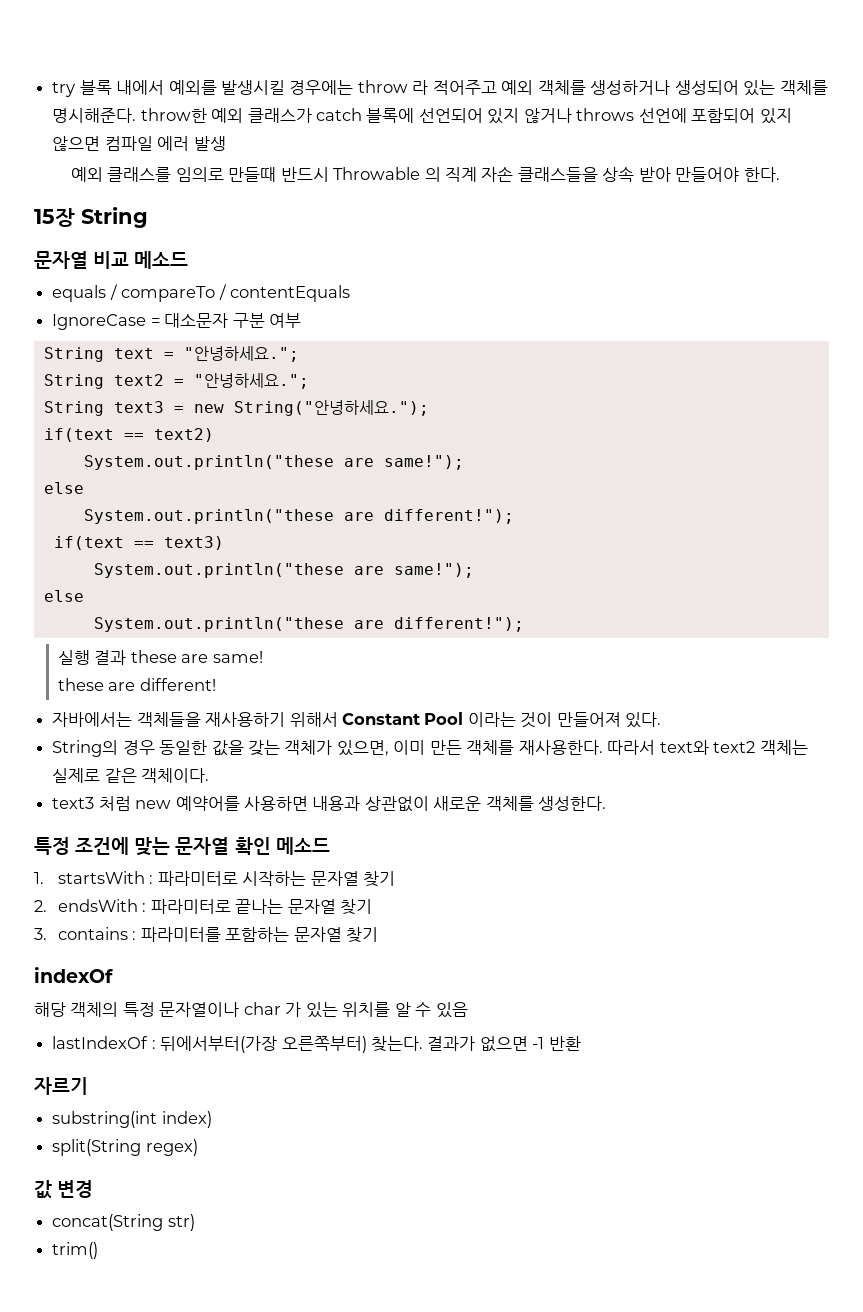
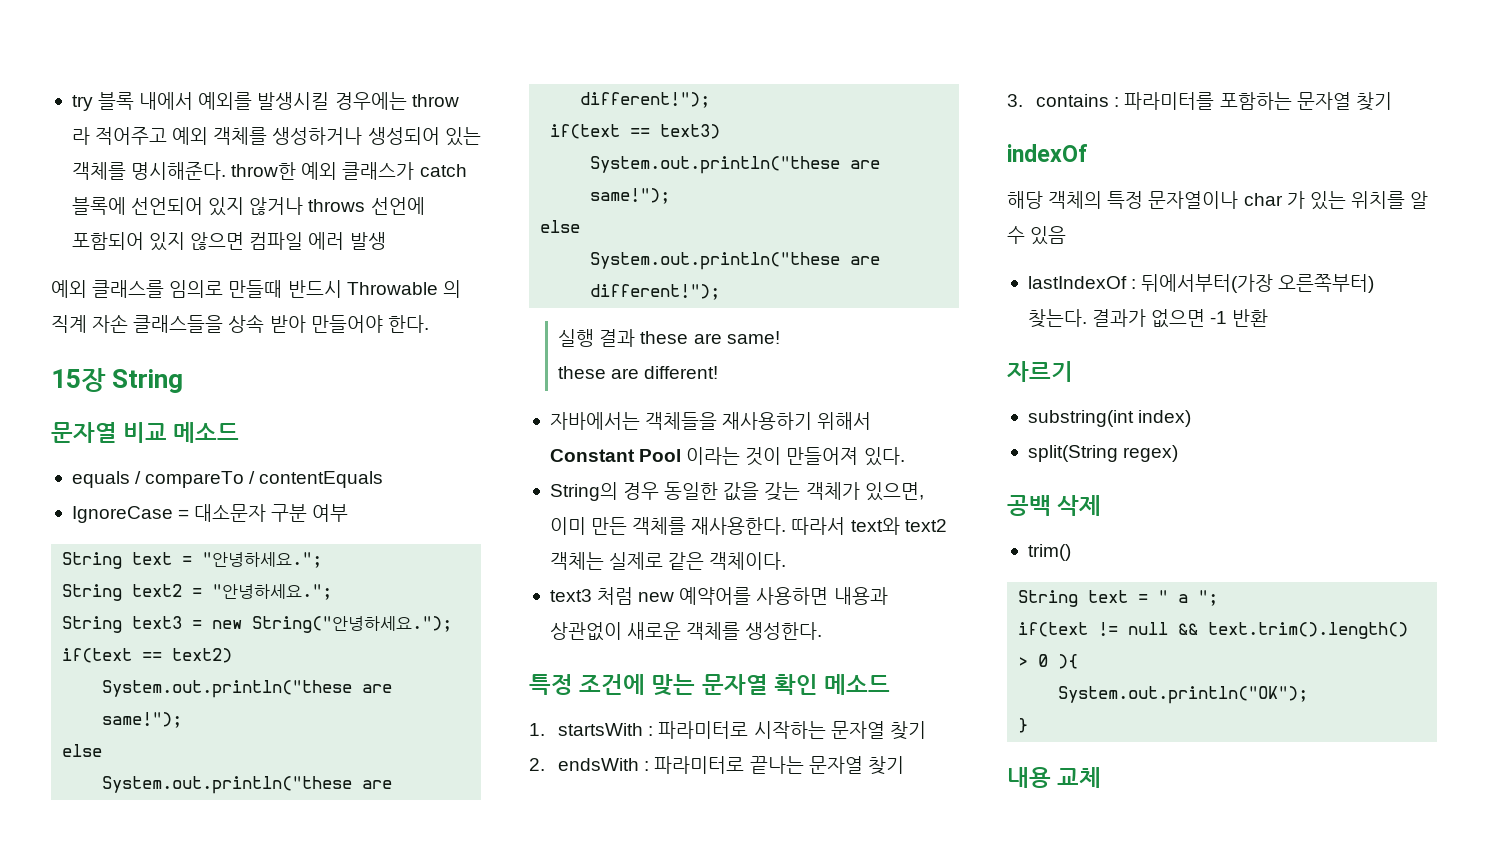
[34,1180,94,1199] [52,1214,195,1231] [52,1242,99,1259] 값 변경 // concat(String str) // trim() -> [1007,495,1102,516] [1027,544,1071,561] [1018,590,1219,607] [1018,622,1409,639] [1018,654,1079,669] [1058,686,1309,704] [1018,718,1029,733] [1007,767,1102,788] 공백 삭제 // trim() // String text = " a "; // if(text != null && text.trim().length() > 0 ){ // System.out.println("OK"); // } // 내용 교체

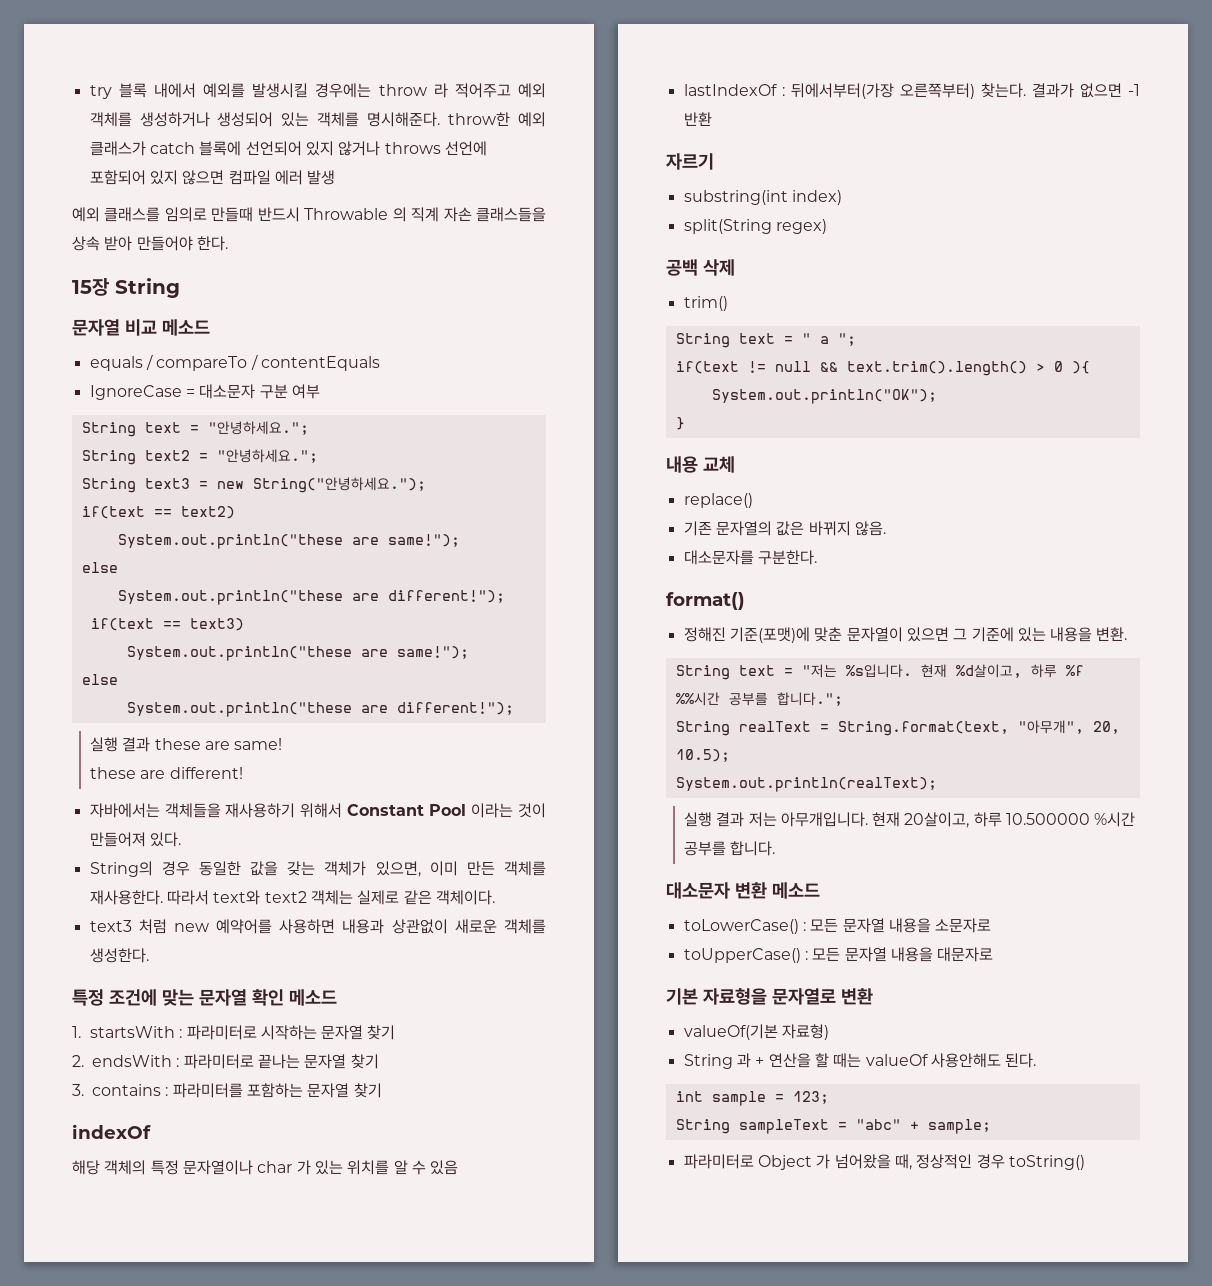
(1102, 777) none -> [683,493,753,508] [683,521,886,536] [683,550,817,565] [666,592,745,610] [683,627,1128,643] [675,664,1084,680] [675,692,843,706] [675,720,1120,736] [675,749,730,762] [675,777,937,792] [683,812,1136,828] [683,841,776,856] [666,882,820,899] [683,918,992,934] [683,947,994,963] [666,988,873,1005] [683,1024,829,1040] [683,1053,1037,1069] [675,1091,829,1106] [675,1119,991,1134] [683,1154,1085,1170] // replace() // 기존 문자열의 값은 바뀌지 않음. // 대소문자를 구분한다. // format() // 정해진 기준(포맷)에 맞춘 문자열이 있으면 그 기준에 있는 내용을 변환. // String text = "저는 %s입니다. 현재 %d살이고, 하루 %f %%시간 공부를 합니다."; // String realText = String.format(text, "아무개", 20, 10.5); // System.out.println(realText); // 실행 결과 저는 아무개입니다. 현재 20살이고, 하루 10.500000 %시간 공부를 합니다. // 대소문자 변환 메소드 // toLowerCase() : 모든 문자열 내용을 소문자로 // toUpperCase() : 모든 문자열 내용을 대문자로 // 기본 자료형을 문자열로 변환 // valueOf(기본 자료형) // String 과 + 연산을 할 때는 valueOf 사용안해도 된다. // int sample = 123; // String sampleText = "abc" + sample; // 파라미터로 Object 가 넘어왔을 때, 정상적인 경우 toString()

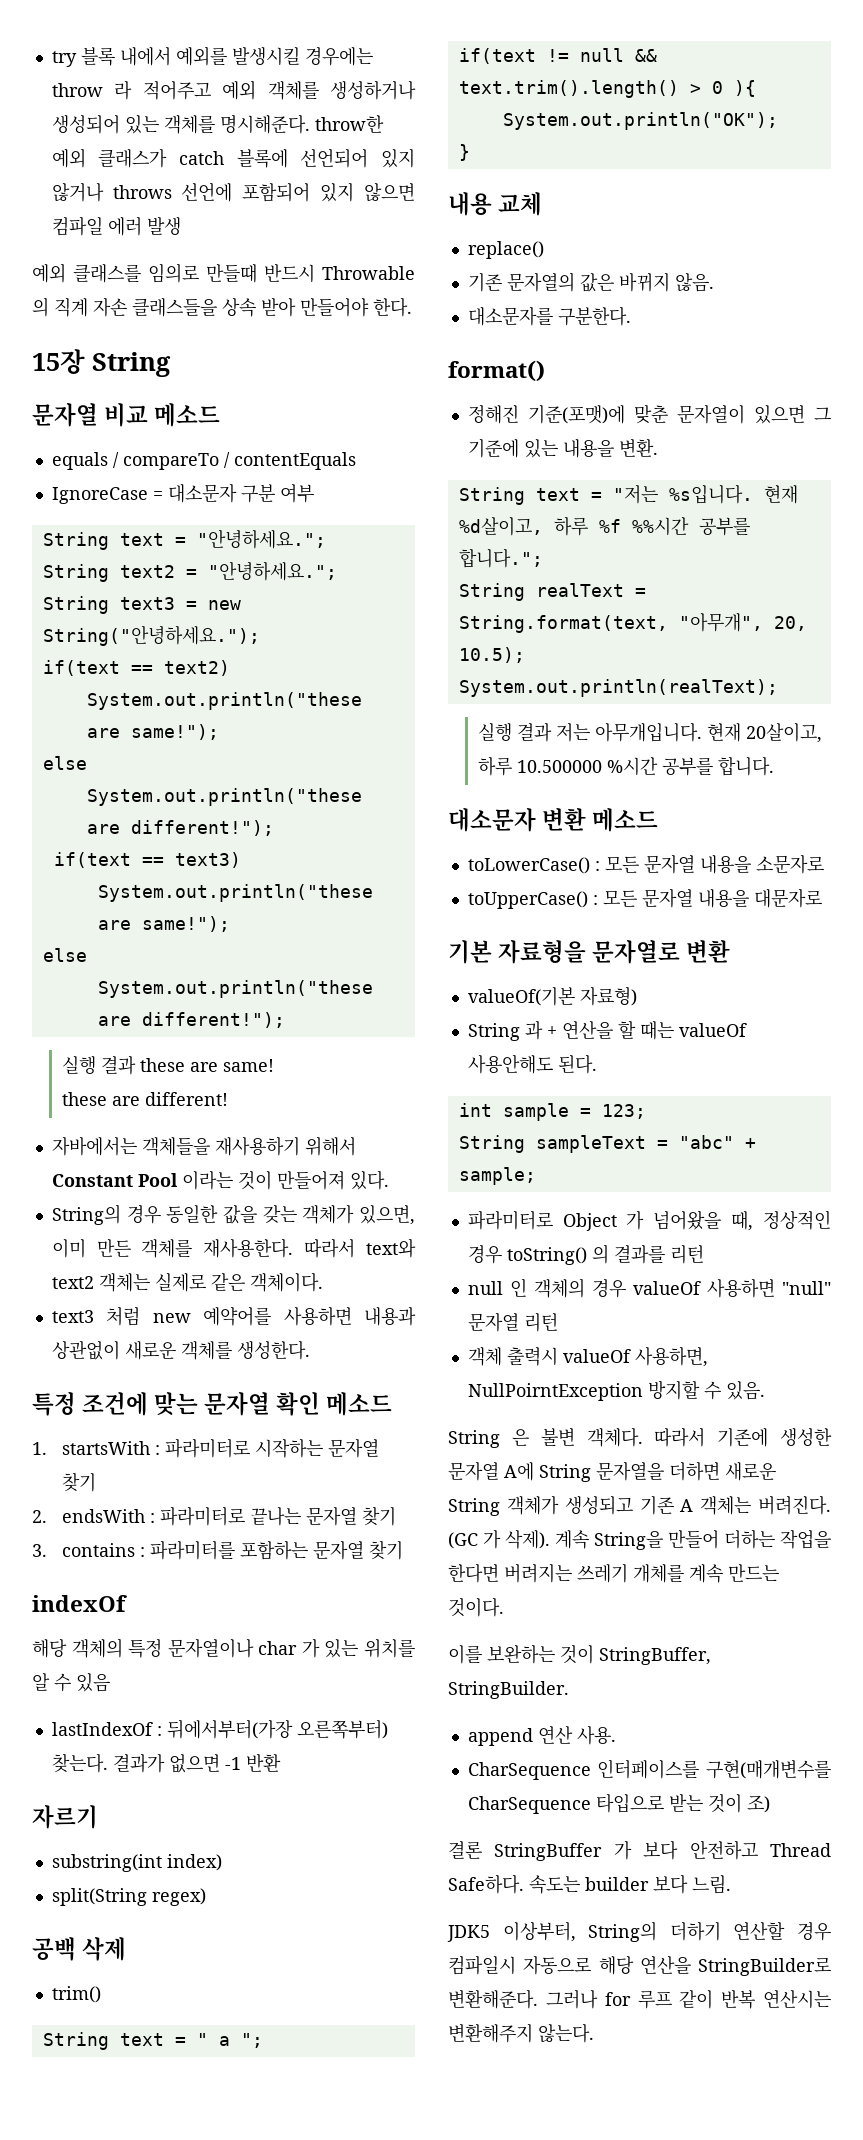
(1085, 1162) none -> [591,1244,704,1264] [467,1278,831,1298] [467,1312,558,1332] [467,1347,708,1367] [467,1380,765,1401] [448,1427,832,1448] [448,1461,776,1482] [448,1495,831,1516] [448,1530,831,1550] [448,1563,779,1583] [448,1597,504,1617] [448,1644,711,1665] [448,1681,569,1699] [467,1726,616,1746] [467,1759,831,1780] [467,1793,770,1814] [448,1840,831,1861] [448,1874,731,1894] [447,1921,831,1942] [448,1955,831,1976] [448,1989,831,2009] [448,2023,594,2043] 의 결과를 리턴 // null 인 객체의 경우 valueOf 사용하면 "null" 문자열 리턴 // 객체 출력시 valueOf 사용하면, NullPoirntException 방지할 수 있음. // String 은 불변 객체다. 따라서 기존에 생성한 문자열 A에 String 문자열을 더하면 새로운 String 객체가 생성되고 기존 A 객체는 버려진다. (GC 가 삭제). 계속 String을 만들어 더하는 작업을 한다면 버려지는 쓰레기 개체를 계속 만드는 것이다. // 이를 보완하는 것이 StringBuffer, StringBuilder. // append 연산 사용. // CharSequence 인터페이스를 구현(매개변수를 CharSequence 타입으로 받는 것이 조) // 결론 StringBuffer 가 보다 안전하고 Thread Safe하다. 속도는 builder 보다 느림. // JDK5 이상부터, String의 더하기 연산할 경우 컴파일시 자동으로 해당 연산을 StringBuilder로 변환해준다. 그러나 for 루프 같이 반복 연산시는 변환해주지 않는다.

